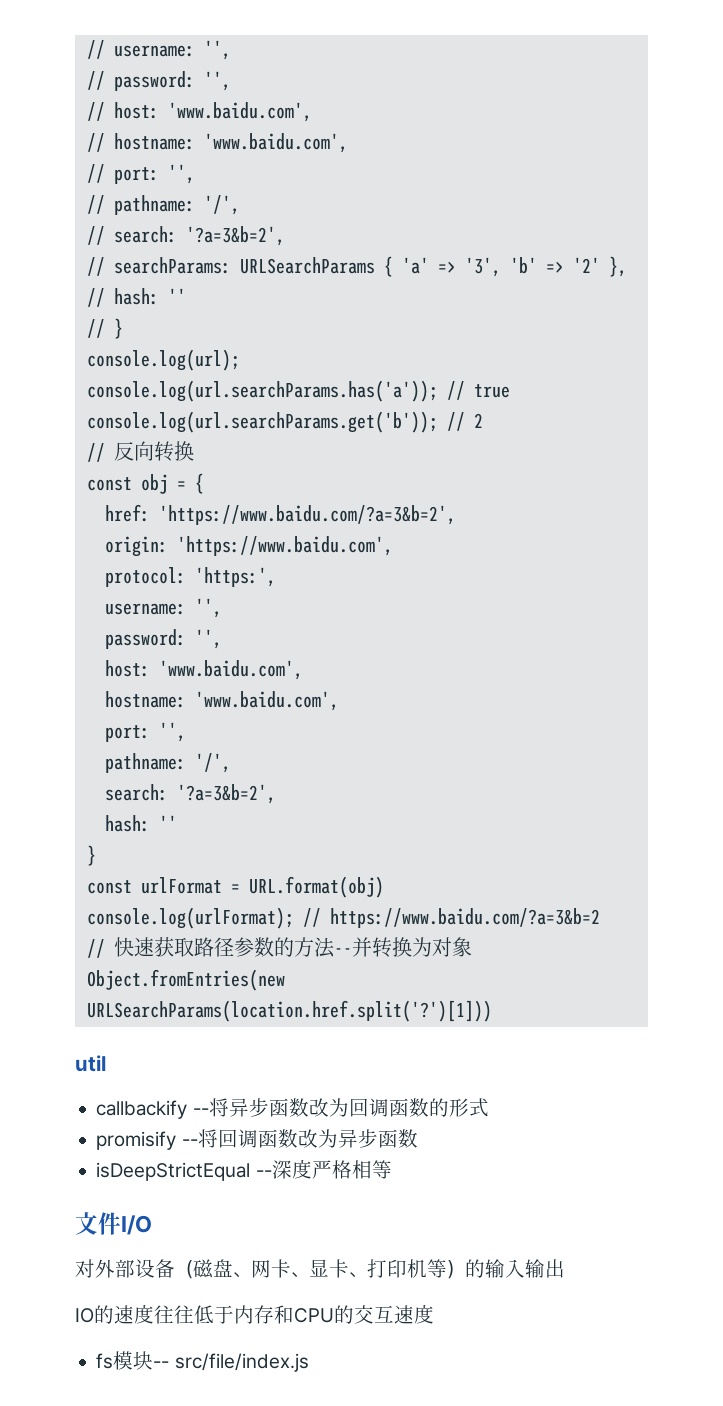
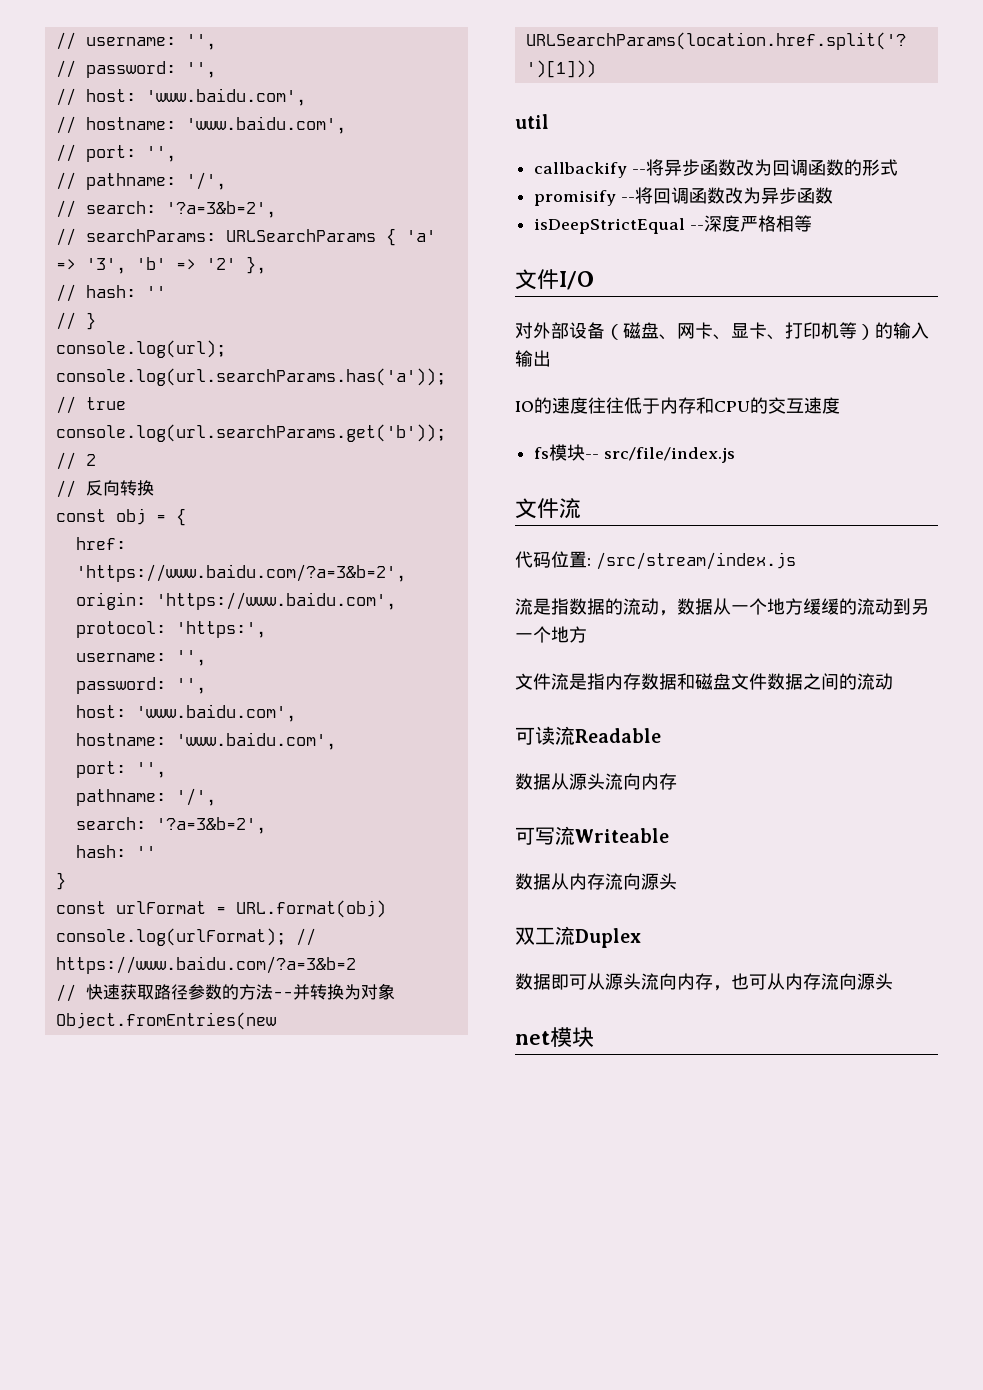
(309, 1362) none -> [515,498,581,519] [515,551,796,570] [515,598,929,616] [515,626,587,643] [515,673,893,690] [515,726,661,745] [515,773,677,790] [515,826,669,845] [515,873,677,890] [515,926,641,948] [515,973,893,991] [515,1027,594,1047] // 文件流 // 代码位置: /src/stream/index.js // 流是指数据的流动，数据从一个地方缓缓的流动到另一个地方 // 文件流是指内存数据和磁盘文件数据之间的流动 // 可读流Readable // 数据从源头流向内存 // 可写流Writeable // 数据从内存流向源头 // 双工流Duplex // 数据即可从源头流向内存，也可从内存流向源头 // net模块

